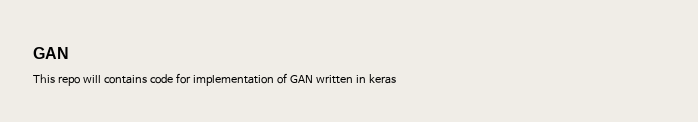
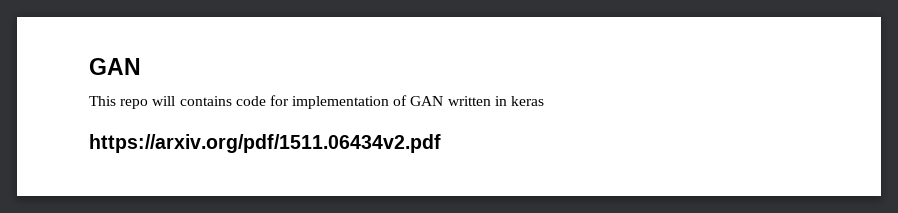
(396, 79) none -> [89,134,441,153] // https://arxiv.org/pdf/1511.06434v2.pdf

